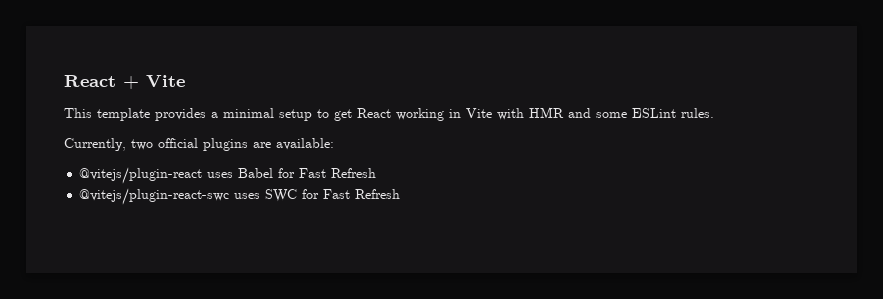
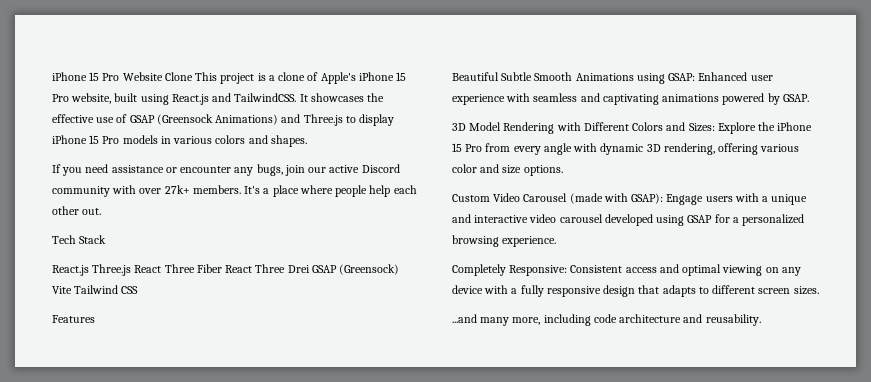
[64,75,185,89] [64,107,714,121] [64,138,334,151] [79,167,377,184] [79,188,401,205] React + Vite // This template provides a minimal setup to get React working in Vite with HMR and some ESLint rules. // Currently, two official plugins are available: // @vitejs/plugin-react uses Babel for Fast Refresh // @vitejs/plugin-react-swc uses SWC for Fast Refresh -> [52,72,407,84] [52,93,385,105] [52,114,395,126] [52,135,307,147] [52,164,400,176] [52,185,417,197] [52,206,102,215] [52,235,107,244] [52,264,400,276] [52,285,139,294] [52,315,95,323] [452,72,773,84] [452,93,809,105] [452,122,813,134] [452,143,800,155] [452,164,563,176] [452,193,808,205] [452,214,805,226] [452,235,557,247] [452,264,801,276] [452,285,819,297] [452,314,761,326] iPhone 15 Pro Website Clone This project is a clone of Apple's iPhone 15 Pro website, built using React.js and TailwindCSS. It showcases the effective use of GSAP (Greensock Animations) and Three.js to display iPhone 15 Pro models in various colors and shapes. // If you need assistance or encounter any bugs, join our active Discord community with over 27k+ members. It's a place where people help each other out. // Tech Stack // React.js Three.js React Three Fiber React Three Drei GSAP (Greensock) Vite Tailwind CSS // Features // Beautiful Subtle Smooth Animations using GSAP: Enhanced user experience with seamless and captivating animations powered by GSAP. // 3D Model Rendering with Different Colors and Sizes: Explore the iPhone 15 Pro from every angle with dynamic 3D rendering, offering various color and size options. // Custom Video Carousel (made with GSAP): Engage users with a unique and interactive video carousel developed using GSAP for a personalized browsing experience. // Completely Responsive: Consistent access and optimal viewing on any device with a fully responsive design that adapts to different screen sizes. // ...and many more, including code architecture and reusability.

